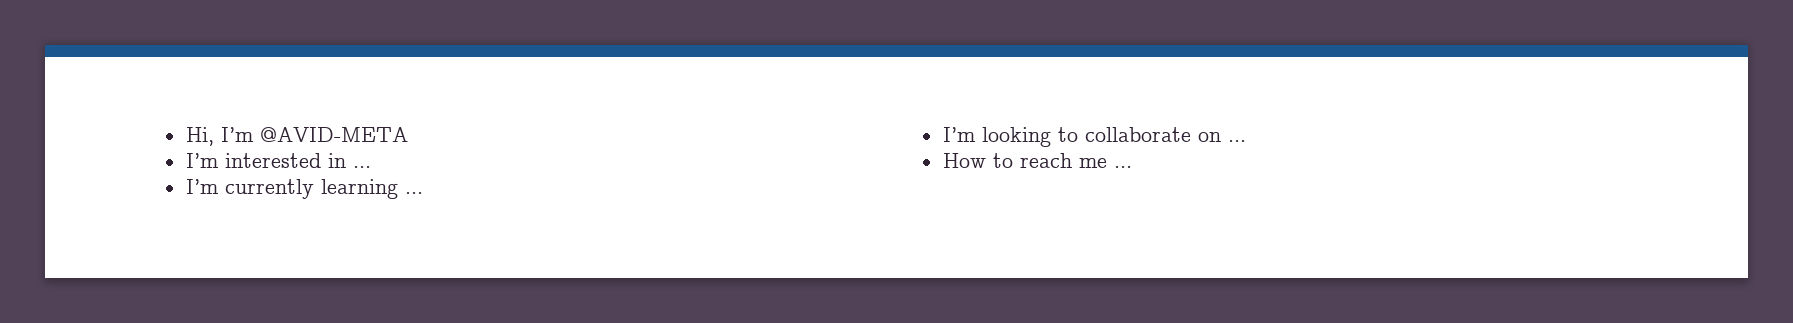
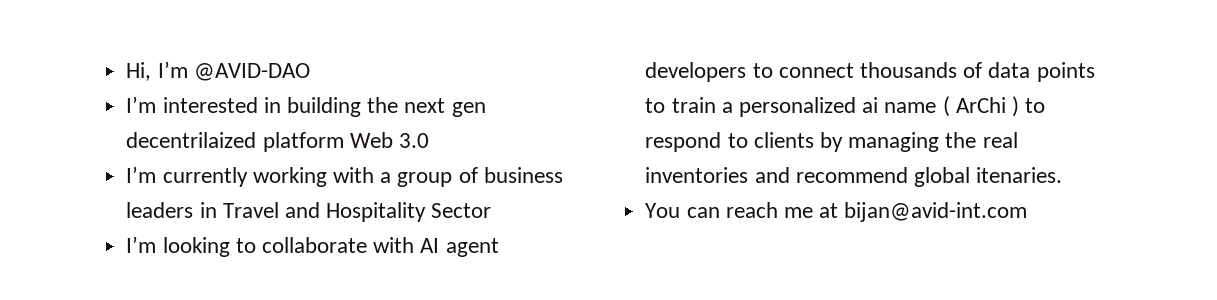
[259,127,408,142] @AVID-META -> [193,63,310,81] @AVID-DAO
[352,166,371,168] [185,179,423,199] [942,127,1246,147] [942,153,1132,168] ... // I’m currently learning ... // I’m looking to collaborate on ... // How to reach me ... -> [286,97,486,117] [126,132,429,152] [126,166,563,187] [126,202,492,222] [126,236,499,257] [645,62,1095,82] [645,96,1046,117] [645,132,1018,152] [645,167,1063,187] [645,202,1028,222] building the next gen decentrilaized platform Web 3.0 // I’m currently working with a group of business leaders in Travel and Hospitality Sector // I’m looking to collaborate with AI agent developers to connect thousands of data points to train a personalized ai name ( ArChi ) to respond to clients by managing the real inventories and recommend global itenaries. // You can reach me at bijan@avid-int.com

